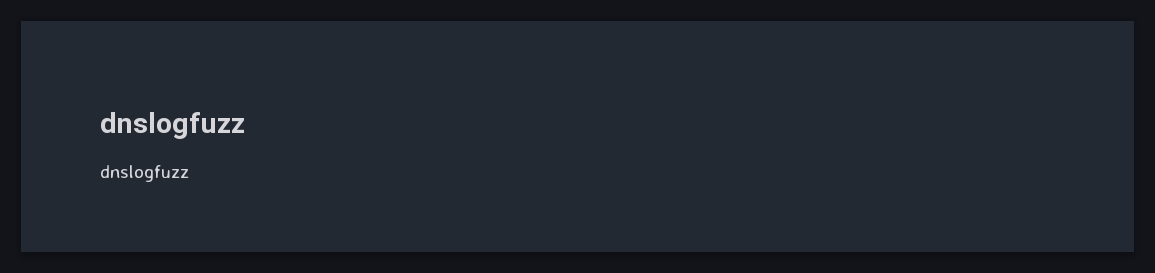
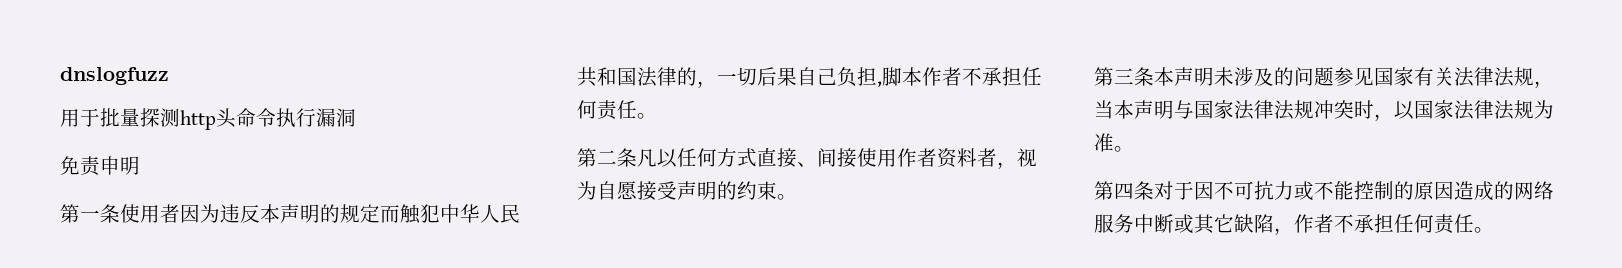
[100,165,189,182] dnslogfuzz -> [60,108,356,130] [60,156,140,176] [60,204,520,224] [577,67,1042,88] [577,100,657,120] [577,147,1037,169] [577,181,797,201] [1094,67,1554,88] [1094,100,1554,121] [1094,133,1134,152] [1094,181,1554,201] [1094,214,1494,235] 用于批量探测http头命令执行漏洞 // 免责申明 // 第一条使用者因为违反本声明的规定而触犯中华人民共和国法律的，一切后果自己负担,脚本作者不承担任何责任。 // 第二条凡以任何方式直接、间接使用作者资料者，视为自愿接受声明的约束。 // 第三条本声明未涉及的问题参见国家有关法律法规，当本声明与国家法律法规冲突时，以国家法律法规为准。 // 第四条对于因不可抗力或不能控制的原因造成的网络服务中断或其它缺陷，作者不承担任何责任。

